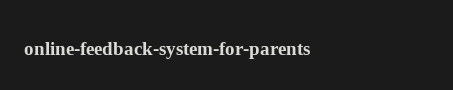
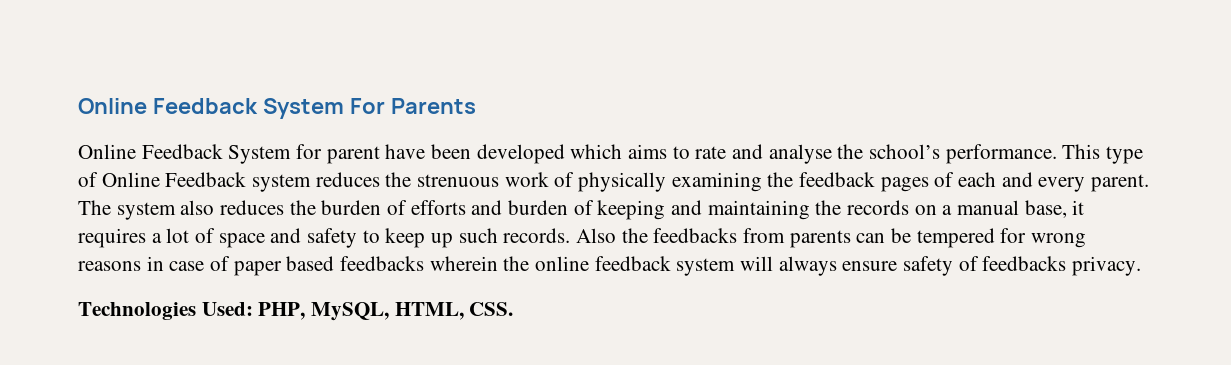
[24,42,310,59] online-feedback-system-for-parents -> [78,98,476,119] [78,144,1144,164] [78,172,1150,192] [78,200,1085,220] [78,228,1087,248] [78,256,1142,276] [78,302,514,321] Online Feedback System For Parents // Online Feedback System for parent have been developed which aims to rate and analyse the school’s performance. This type of Online Feedback system reduces the strenuous work of physically examining the feedback pages of each and every parent. The system also reduces the burden of efforts and burden of keeping and maintaining the records on a manual base, it requires a lot of space and safety to keep up such records. Also the feedbacks from parents can be tempered for wrong reasons in case of paper based feedbacks wherein the online feedback system will always ensure safety of feedbacks privacy. // Technologies Used: PHP, MySQL, HTML, CSS.

